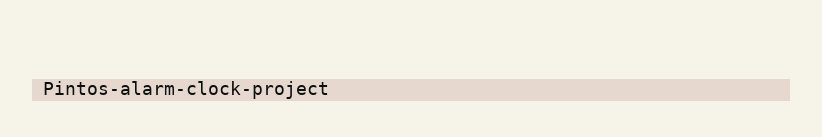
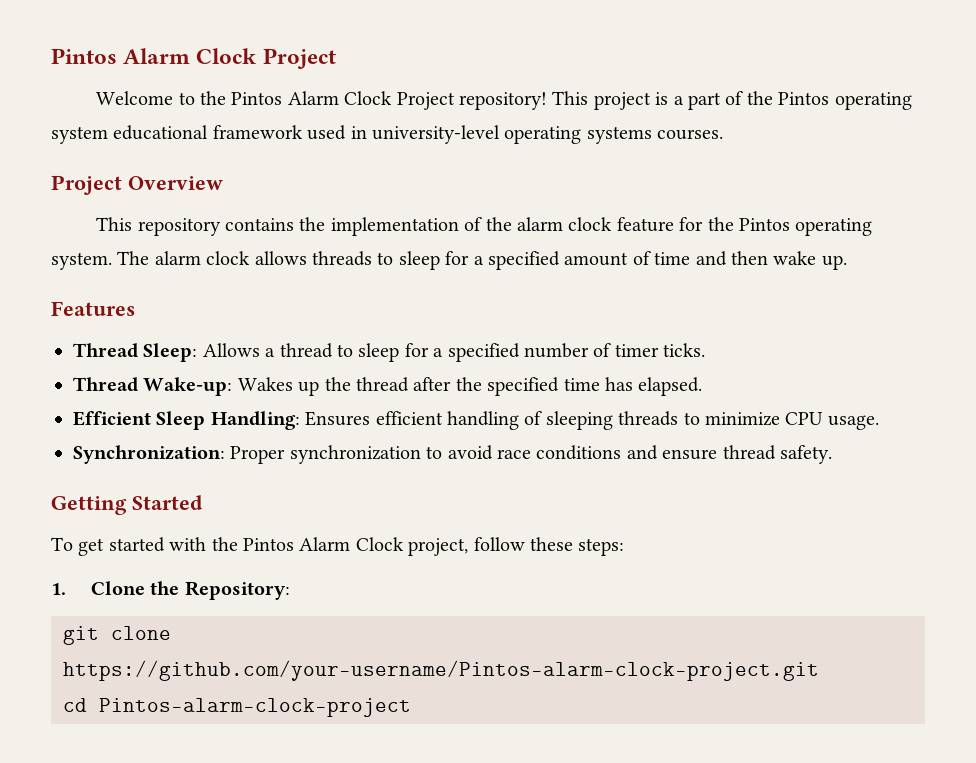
(43, 90) none -> [51,48,336,69] [96,91,912,110] [51,125,724,144] [51,175,223,195] [96,217,873,236] [51,251,847,270] [51,301,135,316] [73,343,706,362] [73,377,703,396] [73,411,879,430] [73,445,832,464] [51,495,203,515] [51,537,625,556] [51,581,290,600] [63,626,171,645] [63,660,819,681] [63,698,87,712] Pintos Alarm Clock Project // Welcome to the Pintos Alarm Clock Project repository! This project is a part of the Pintos operating system educational framework used in university-level operating systems courses. // Project Overview // This repository contains the implementation of the alarm clock feature for the Pintos operating system. The alarm clock allows threads to sleep for a specified amount of time and then wake up. // Features // Thread Sleep: Allows a thread to sleep for a specified number of timer ticks. // Thread Wake-up: Wakes up the thread after the specified time has elapsed. // Efficient Sleep Handling: Ensures efficient handling of sleeping threads to minimize CPU usage. // Synchronization: Proper synchronization to avoid race conditions and ensure thread safety. // Getting Started // To get started with the Pintos Alarm Clock project, follow these steps: // 1. Clone the Repository: // git clone https://github.com/your-username/Pintos-alarm-clock-project.git // cd

